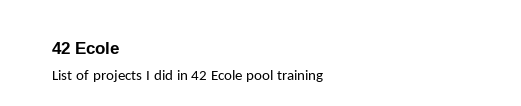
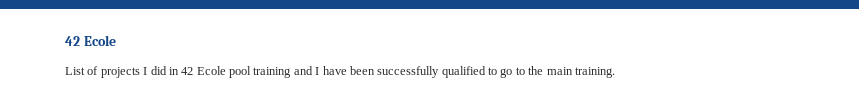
(324, 76) none -> [293,66,615,78] and I have been successfully qualified to go to the main training.

